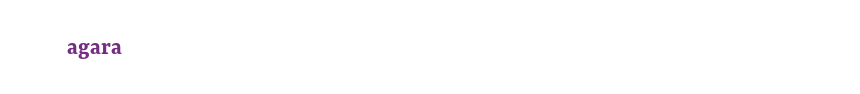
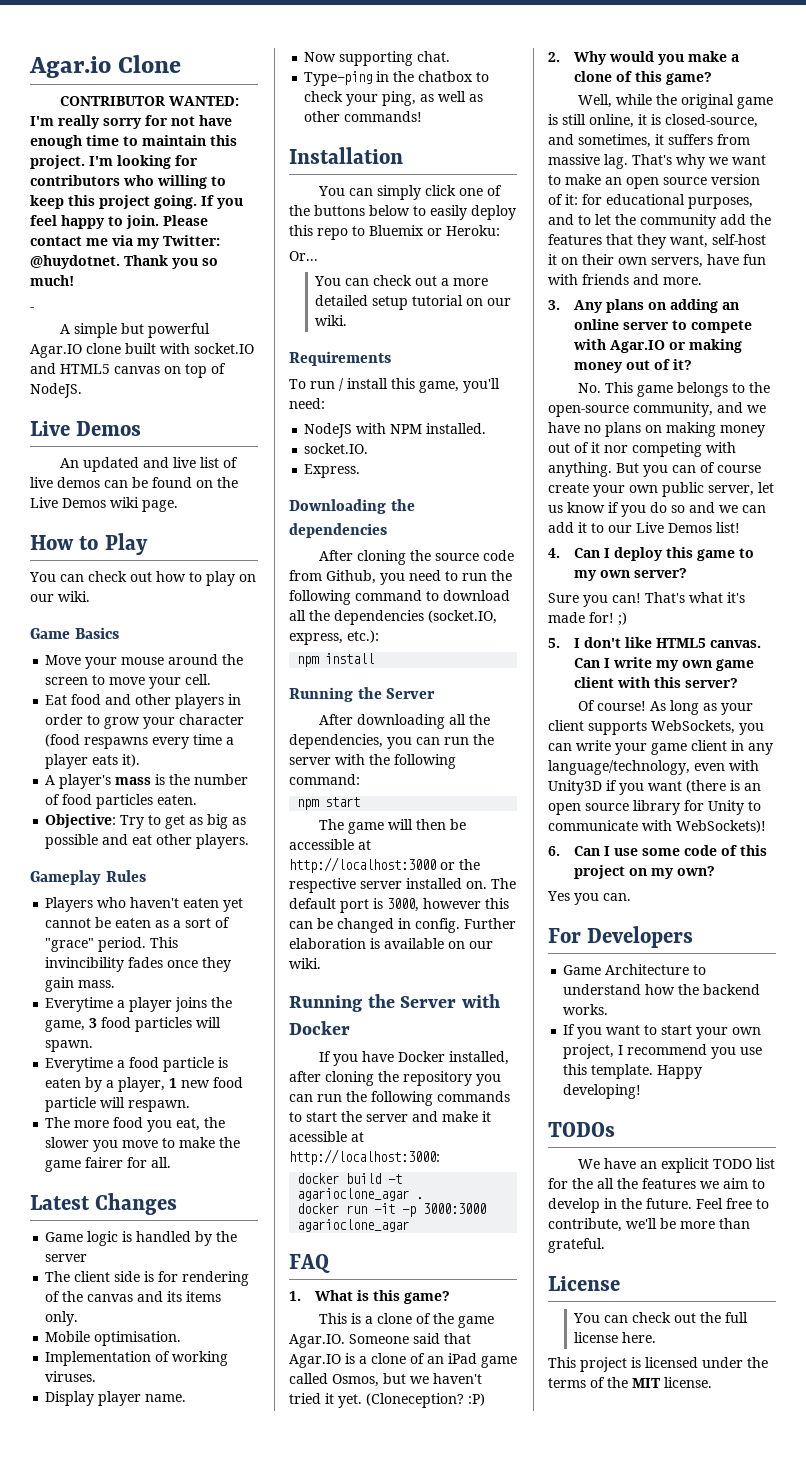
[67,43,122,59] agara -> [29,55,182,78] [59,96,239,106] [30,115,232,129] [30,135,237,149] [30,155,198,169] [30,175,226,189] [30,195,243,209] [30,215,208,229] [30,235,220,249] [30,255,218,269] [30,275,74,286] [30,307,34,311] [59,323,210,338] [30,343,254,358] [30,363,226,378] [30,383,82,398] [30,421,142,436] [59,457,238,472] [30,477,238,488] [30,497,178,512] [30,533,148,555] [29,571,256,586] [30,591,90,602] [30,627,119,639] [45,654,244,669] [45,674,212,689] [45,694,242,709] [45,714,245,729] [45,734,235,749] [45,754,141,769] [45,774,249,789] [45,794,198,809] [45,814,247,829] [45,834,250,849] [30,870,146,885] [45,897,244,912] [45,917,231,928] [45,937,179,952] [45,957,232,972] [45,977,116,992] [45,997,233,1012] [45,1017,222,1032] [45,1040,94,1052] [45,1057,229,1072] [45,1077,244,1092] [45,1097,191,1112] [45,1117,226,1132] [45,1137,241,1152] [45,1157,172,1172] [30,1193,178,1215] [45,1231,238,1246] [45,1254,88,1262] [45,1271,250,1286] [45,1291,222,1302] [45,1311,79,1326] [45,1331,182,1346] [45,1351,229,1366] [45,1371,97,1382] [45,1391,187,1406] [304,51,451,66] [304,71,490,86] [304,91,484,106] [304,111,423,122] [289,147,403,164] [317,185,502,200] [289,205,516,220] [289,225,500,240] [289,251,318,261] [314,275,489,286] [315,295,512,310] [315,315,348,326] [289,351,391,366] [289,378,500,393] [289,398,325,409] [304,423,487,438] [304,443,369,454] [304,464,361,478] [289,499,415,514] [289,523,387,538] [318,550,514,565] [289,570,512,585] [289,590,510,605] [289,610,497,625] [289,630,379,645] [297,653,375,667] [289,687,436,702] [318,714,490,729] [289,734,494,749] [289,754,456,769] [289,774,360,785] [297,797,361,810] [318,819,466,834] [289,839,371,850] [289,857,480,873] [289,878,516,893] [289,898,509,913] [289,918,516,933] [289,938,493,949] [289,958,321,969] [289,994,500,1012] [289,1021,350,1035] [318,1051,509,1066] [289,1071,501,1086] [289,1091,510,1106] [289,1111,491,1122] [289,1131,364,1142] [289,1149,440,1165] [297,1173,403,1184] [297,1188,424,1201] [297,1203,487,1217] [297,1219,410,1232] [289,1254,330,1273] [289,1290,451,1304] [318,1313,494,1328] [289,1333,471,1348] [289,1353,517,1368] [289,1373,482,1387] [289,1393,485,1408] [548,51,740,65] [574,71,713,85] [577,94,773,109] [548,114,758,128] [548,134,750,148] [548,154,766,169] [548,174,760,189] [548,194,753,209] [548,214,771,229] [548,234,766,249] [548,254,766,268] [548,274,702,285] [548,299,740,313] [574,319,753,333] [573,339,743,353] [574,359,693,373] [577,382,770,397] [548,402,766,417] [548,422,765,437] [548,442,736,457] [548,462,761,477] [548,482,774,497] [548,502,766,517] [548,522,740,533] [548,547,755,561] [574,568,688,581] [548,592,745,607] [548,612,627,626] [548,637,762,648] [574,657,755,671] [574,677,739,688] [577,700,753,715] [548,720,764,735] [548,740,773,755] [548,760,759,775] [548,780,761,795] [548,800,761,815] [548,820,766,833] [548,845,768,856] [574,865,716,879] [547,891,631,905] [548,926,694,948] [563,964,707,975] [563,984,761,995] [563,1004,609,1015] [563,1024,762,1039] [563,1044,763,1059] [563,1064,703,1079] [563,1084,642,1099] [548,1122,615,1137] [577,1158,775,1173] [548,1178,765,1189] [548,1198,769,1213] [548,1218,750,1232] [548,1238,605,1253] [548,1276,620,1291] [573,1312,749,1323] [574,1332,657,1343] [548,1357,768,1372] [548,1377,712,1388] Agar.io Clone // CONTRIBUTOR WANTED: I'm really sorry for not have enough time to maintain this project. I'm looking for contributors who willing to keep this project going. If you feel happy to join. Please contact me via my Twitter: @huydotnet. Thank you so much! // - // A simple but powerful Agar.IO clone built with socket.IO and HTML5 canvas on top of NodeJS. // Live Demos // An updated and live list of live demos can be found on the Live Demos wiki page. // How to Play // You can check out how to play on our wiki. // Game Basics // Move your mouse around the screen to move your cell. // Eat food and other players in order to grow your character (food respawns every time a player eats it). // A player's mass is the number of food particles eaten. // Objective: Try to get as big as possible and eat other players. // Gameplay Rules // Players who haven't eaten yet cannot be eaten as a sort of "grace" period. This invincibility fades once they gain mass. // Everytime a player joins the game, 3 food particles will spawn. // Everytime a food particle is eaten by a player, 1 new food particle will respawn. // The more food you eat, the slower you move to make the game fairer for all. // Latest Changes // Game logic is handled by the server // The client side is for rendering of the canvas and its items only. // Mobile optimisation. // Implementation of working viruses. // Display player name. // Now supporting chat. // Type-ping in the chatbox to check your ping, as well as other commands! // Installation // You can simply click one of the buttons below to easily deploy this repo to Bluemix or Heroku: // Or... // You can check out a more detailed setup tutorial on our wiki. // Requirements // To run / install this game, you'll need: // NodeJS with NPM installed. // socket.IO. // Express. // Downloading the dependencies // After cloning the source code from Github, you need to run the following command to download all the dependencies (socket.IO, express, etc.): // npm install // Running the Server // After downloading all the dependencies, you can run the server with the following command: // npm start // The game will then be accessible at http://localhost:3000 or the respective server installed on. The default port is 3000, however this can be changed in config. Further elaboration is available on our wiki. // Running the Server with Docker // If you have Docker installed, after cloning the repository you can run the following commands to start the server and make it acessible at http://localhost:3000: // docker build -t agarioclone_agar . // docker run -it -p 3000:3000 agarioclone_agar // FAQ // 1. What is this game? // This is a clone of the game Agar.IO. Someone said that Agar.IO is a clone of an iPad game called Osmos, but we haven't tried it yet. (Cloneception? :P) // 2. Why would you make a clone of this game? // Well, while the original game is still online, it is closed-source, and sometimes, it suffers from massive lag. That's why we want to make an open source version of it: for educational purposes, and to let the community add the features that they want, self-host it on their own servers, have fun with friends and more. // 3. Any plans on adding an online server to compete with Agar.IO or making money out of it? // No. This game belongs to the open-source community, and we have no plans on making money out of it nor competing with anything. But you can of course create your own public server, let us know if you do so and we can add it to our Live Demos list! // 4. Can I deploy this game to my own server? // Sure you can! That's what it's made for! ;) // 5. I don't like HTML5 canvas. Can I write my own game client with this server? // Of course! As long as your client supports WebSockets, you can write your game client in any language/technology, even with Unity3D if you want (there is an open source library for Unity to communicate with WebSockets)! // 6. Can I use some code of this project on my own? // Yes you can. // For Developers // Game Architecture to understand how the backend works. // If you want to start your own project, I recommend you use this template. Happy developing! // TODOs // We have an explicit TODO list for the all the features we aim to develop in the future. Feel free to contribute, we'll be more than grateful. // License // You can check out the full license here. // This project is licensed under the terms of the MIT license.

